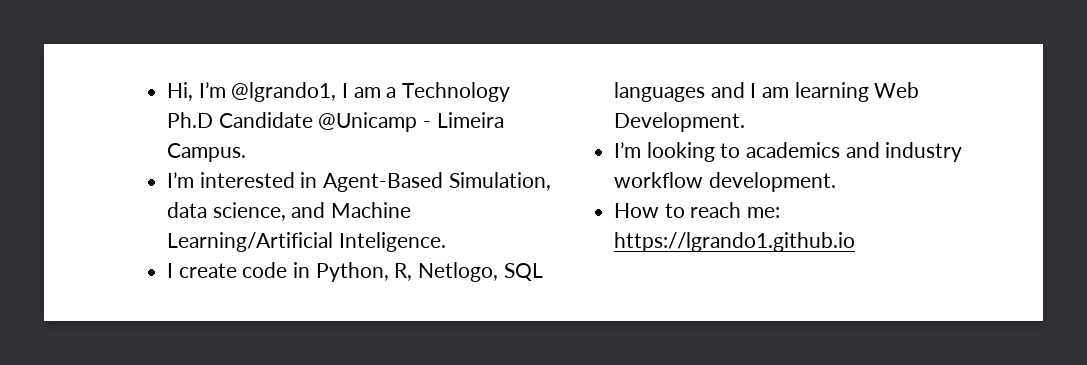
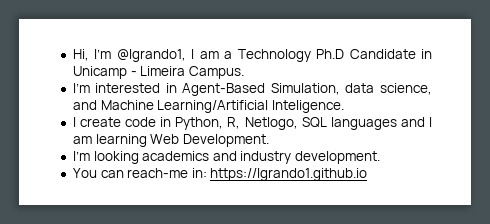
[318,112,418,132] @Unicamp -> [421,49,432,59] [72,66,127,79] in Unicamp
[720,143,741,158] to -> (139, 157) none
[614,172,704,188] workflow -> (292, 157) none
[614,202,781,218] How to reach me: -> [72,168,207,178] You can reach-me in:

